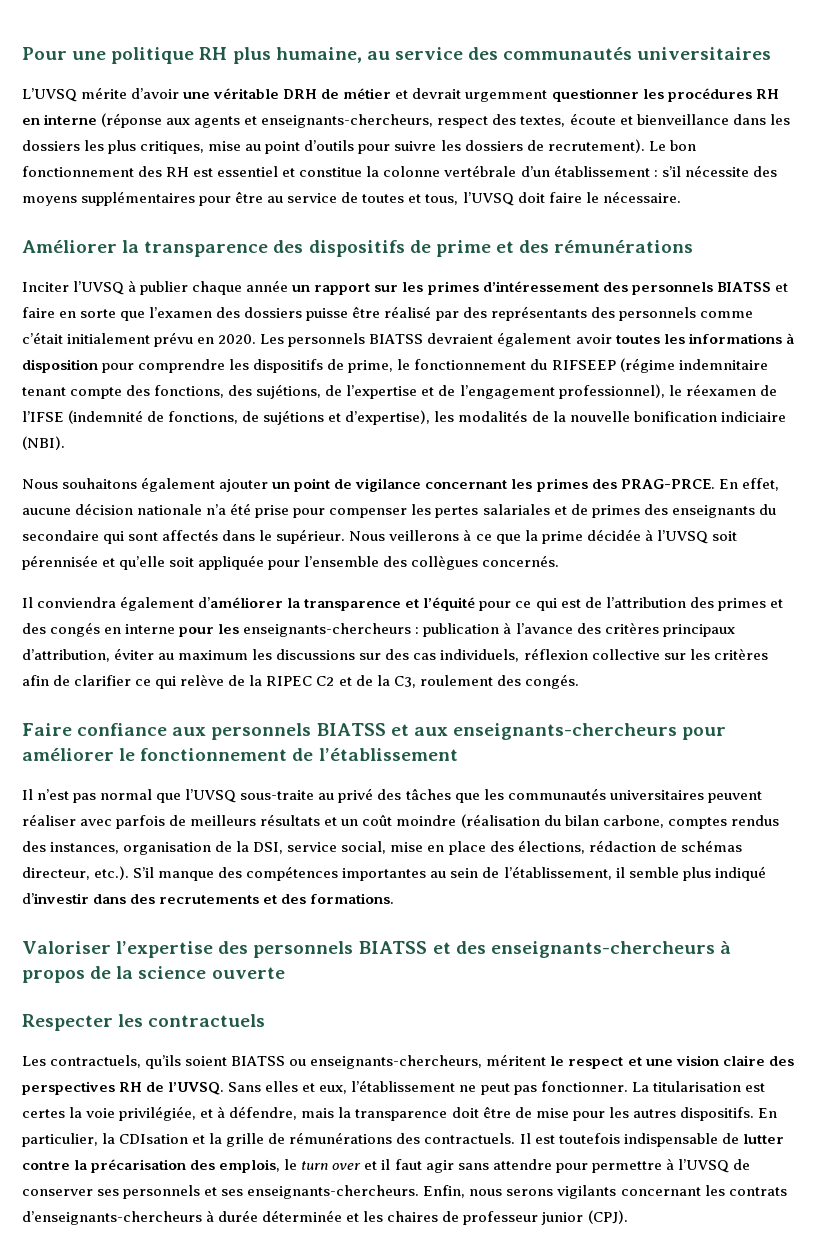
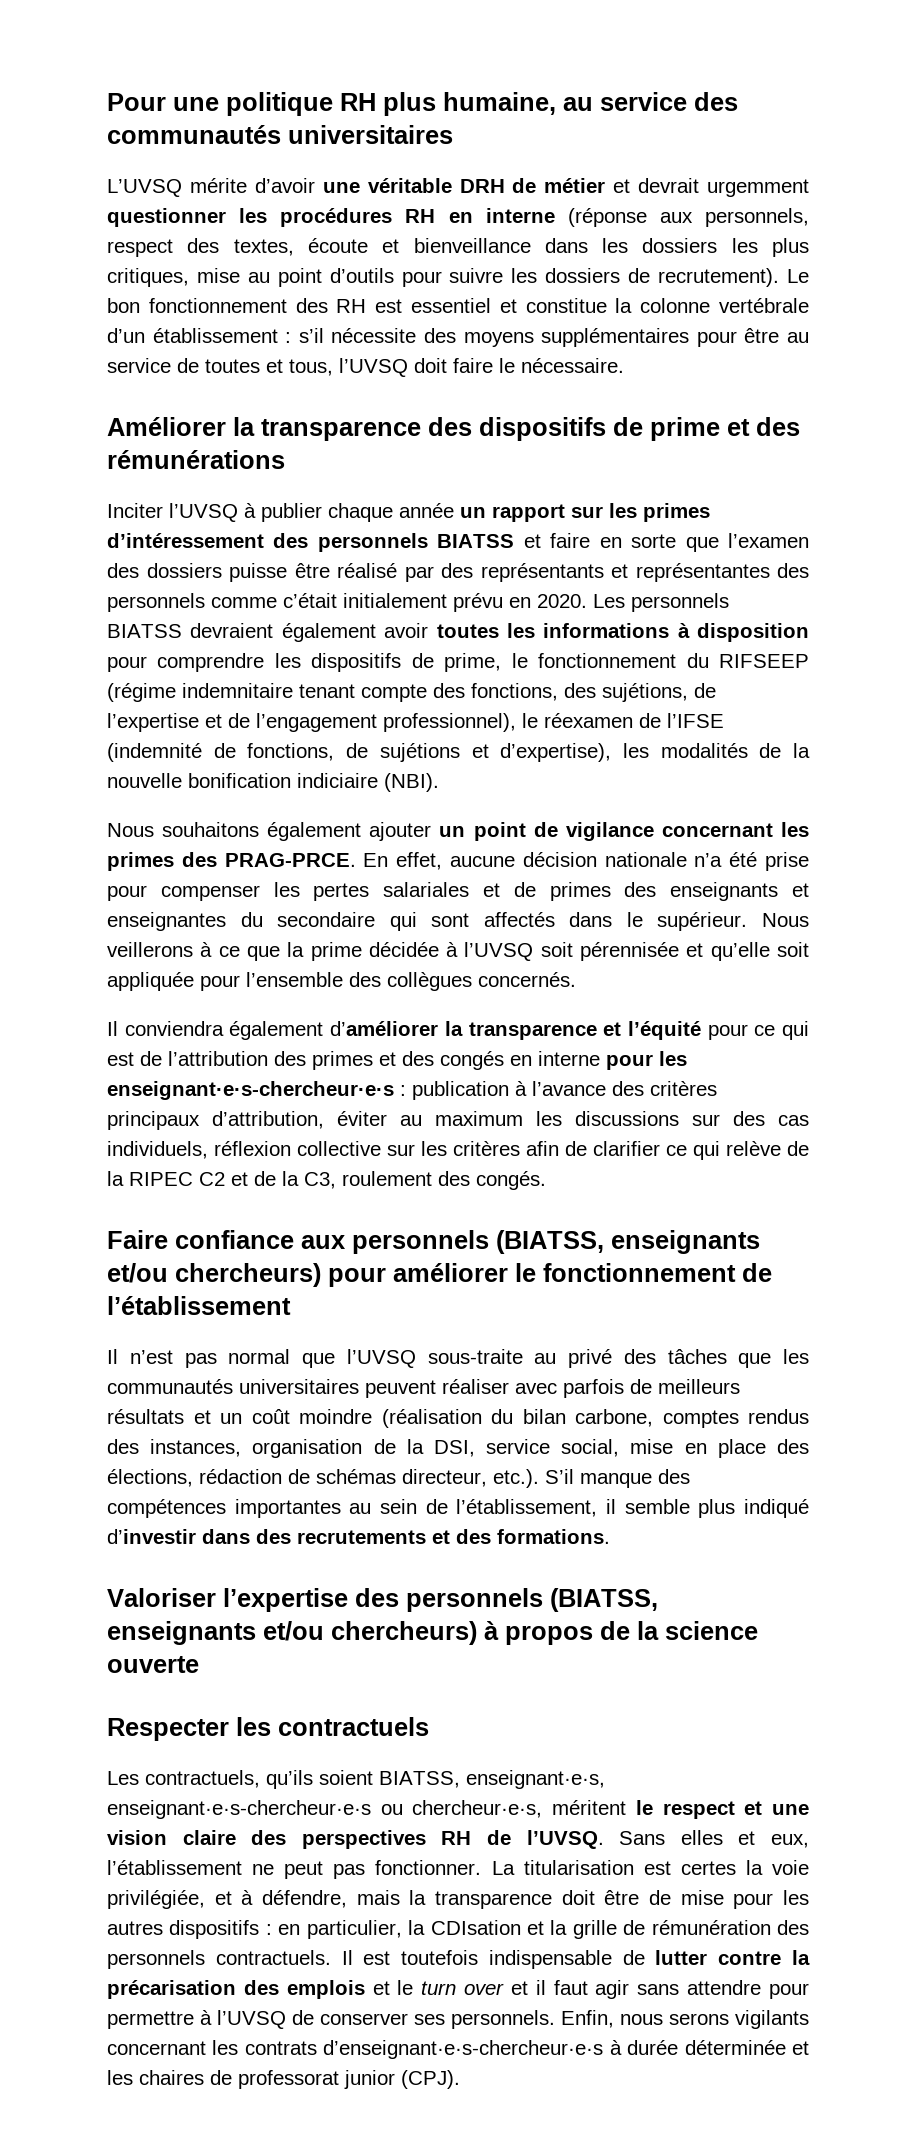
[194,114,434,128] agents et enseignants-chercheurs, -> [705,208,809,227] personnels,
(587, 313) none -> [611,563,770,582] et représentantes
(755, 511) none -> [792,883,809,897] [107,912,226,931] et enseignantes
[243,623,412,637] enseignants-chercheurs -> [107,1081,394,1100] enseignant·e·s-chercheur·e·s
[316,723,677,740] BIATSS et aux enseignants-chercheurs -> [496,1230,760,1254] [107,1263,321,1287] (BIATSS, enseignants et/ou chercheurs)
[358,941,715,958] BIATSS et des enseignants-chercheurs -> [550,1588,658,1612] [107,1621,477,1645] (BIATSS, enseignants et/ou chercheurs)
[231,1055,483,1069] BIATSS ou enseignants-chercheurs, -> [379,1770,605,1789] [107,1800,543,1819] BIATSS, enseignant·e·s, enseignant·e·s-chercheur·e·s ou chercheur·e·s,
[679,1107,777,1121] dispositifs. En -> [169,1920,301,1939] dispositifs : en
[289,1132,421,1144] rémunérations des -> [651,1920,809,1935] [107,1950,205,1969] rémunération des personnels
[219,1159,281,1173] emplois, -> [286,1980,390,1999] emplois et
[123,1185,420,1199] personnels et ses enseignants-chercheurs. -> [451,2010,555,2029] personnels.
[22,1211,202,1225] d’enseignants-chercheurs -> [323,2040,604,2059] d’enseignant·e·s-chercheur·e·s
[463,1211,539,1225] professeur -> [238,2070,339,2089] professorat

